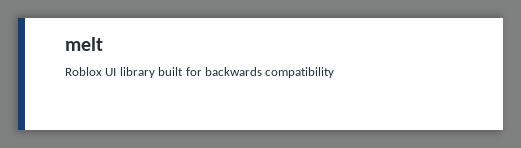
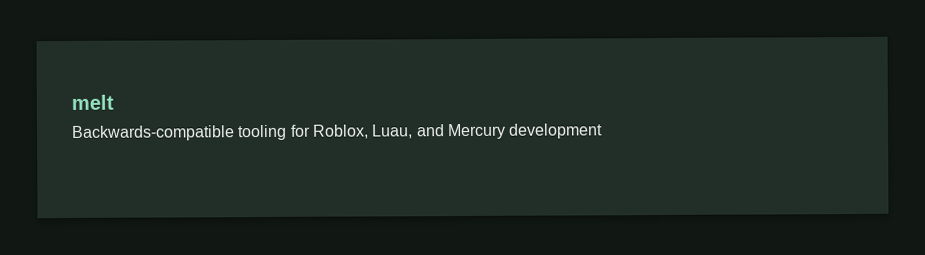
[65,67,335,78] Roblox UI library built for backwards compatibility -> [71,123,604,141] Backwards-compatible tooling for Roblox, Luau, and Mercury development

